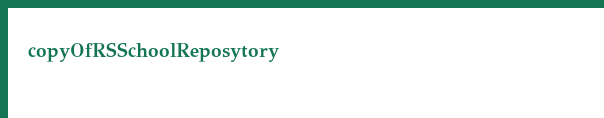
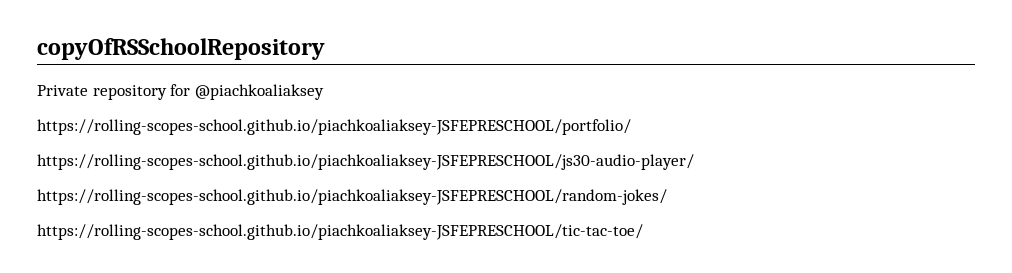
[28,42,280,62] copyOfRSSchoolReposytory -> [37,38,325,60] [37,84,324,100] [37,119,631,135] [37,154,694,170] [37,189,667,205] [37,224,643,240] copyOfRSSchoolRepository // Private repository for @piachkoaliaksey // https://rolling-scopes-school.github.io/piachkoaliaksey-JSFEPRESCHOOL/portfolio/ // https://rolling-scopes-school.github.io/piachkoaliaksey-JSFEPRESCHOOL/js30-audio-player/ // https://rolling-scopes-school.github.io/piachkoaliaksey-JSFEPRESCHOOL/random-jokes/ // https://rolling-scopes-school.github.io/piachkoaliaksey-JSFEPRESCHOOL/tic-tac-toe/

